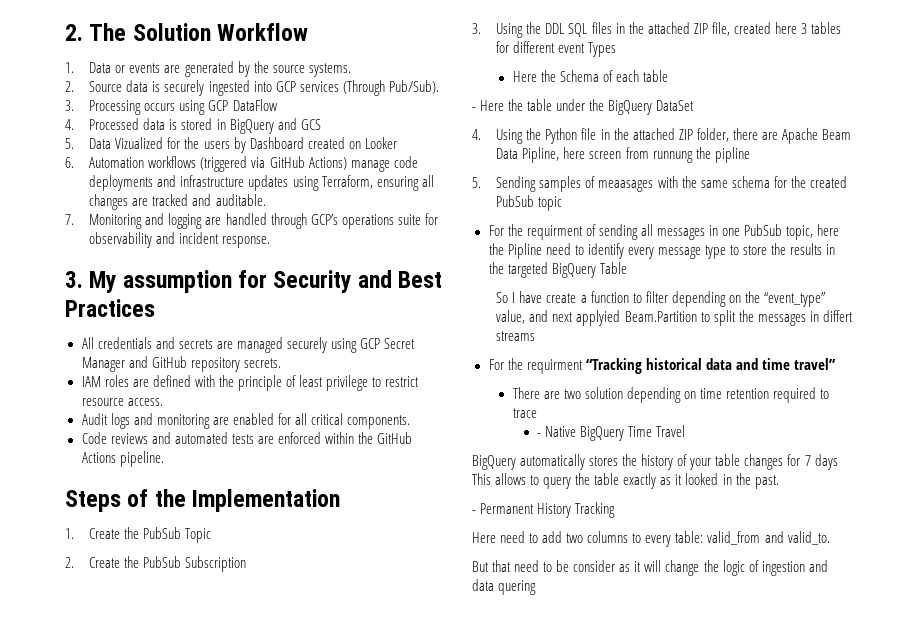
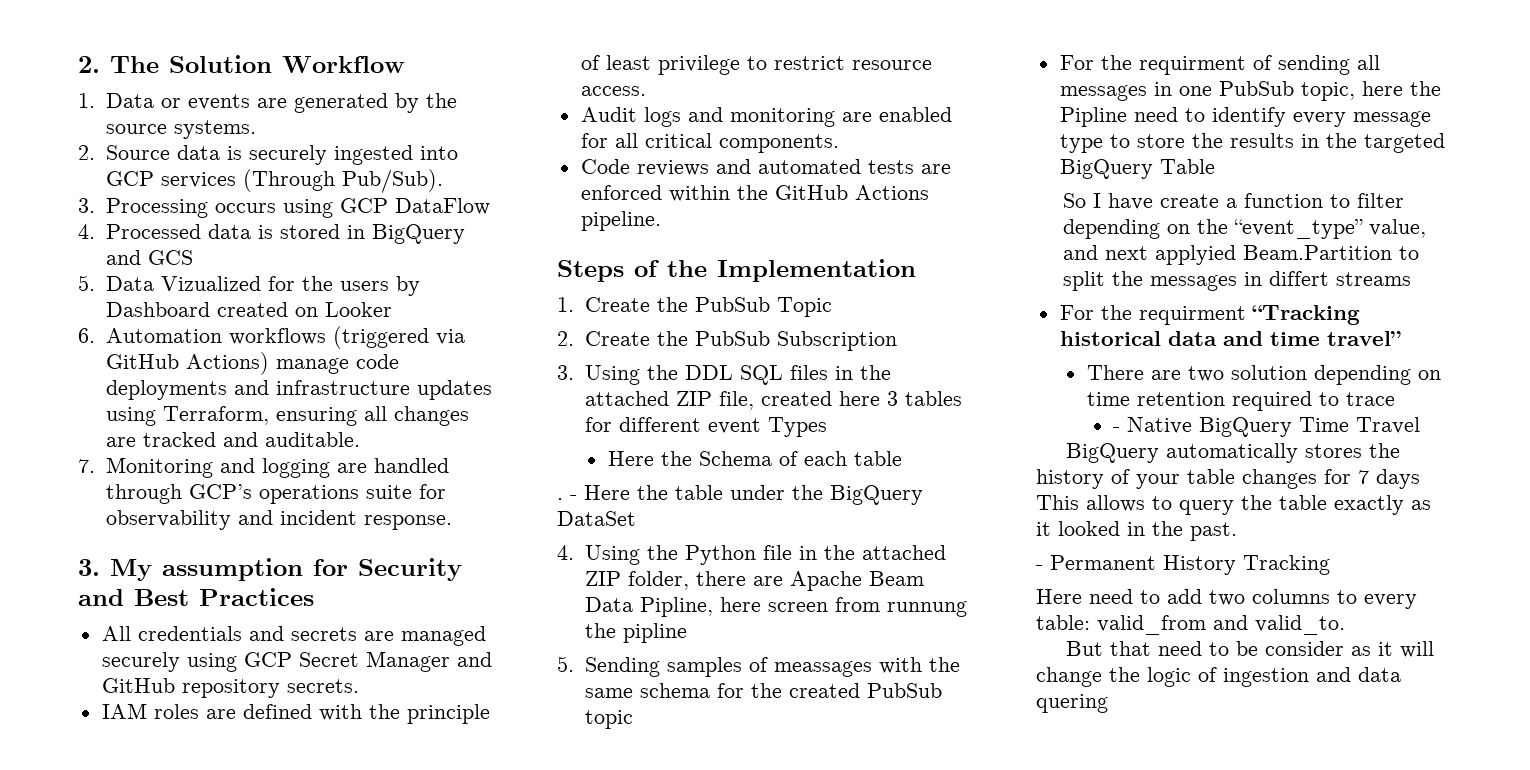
(669, 76) none -> [557,498,563,500] .
[598,180,654,192] meaasages -> [773,661,872,677] meassages

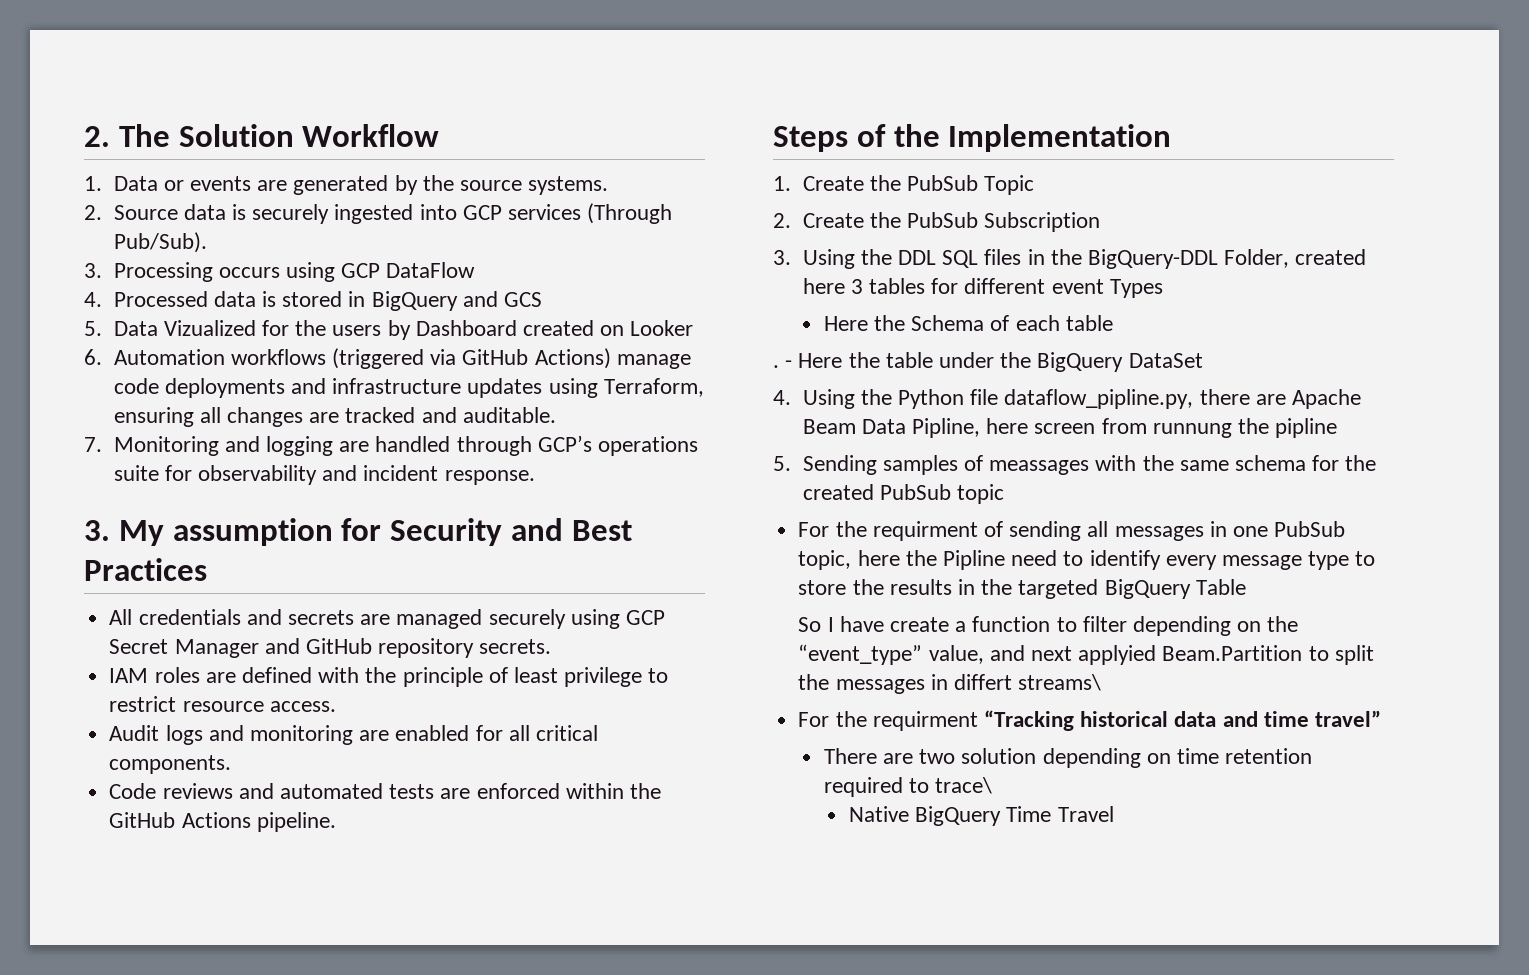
[584,391,754,410] attached ZIP file, -> [1087,249,1290,269] BigQuery-DDL Folder,
[798,545,946,560] [584,571,689,590] in the attached ZIP folder, -> [1004,389,1194,409] dataflow_pipline.py,
[1335,272,1411,286] streams -> [1018,674,1102,691] streams\
[1345,392,1395,406] [1113,427,1121,432] trace // - -> [935,777,993,794] trace\ //
[1065,443,1400,463] [1036,469,1420,489] [1036,495,1431,515] [1036,521,1237,541] [1036,555,1330,575] [1036,589,1417,609] [1036,615,1345,635] [1065,641,1434,658] [1036,667,1401,687] [1036,694,1108,713] // BigQuery automatically stores the history of your table changes for 7 days This allows to query the table exactly as it looked in the past. // - Permanent History Tracking // Here need to add two columns to every table: valid_from and valid_to. // But that need to be consider as it will change the logic of ingestion and data quering -> (1114, 814) none

